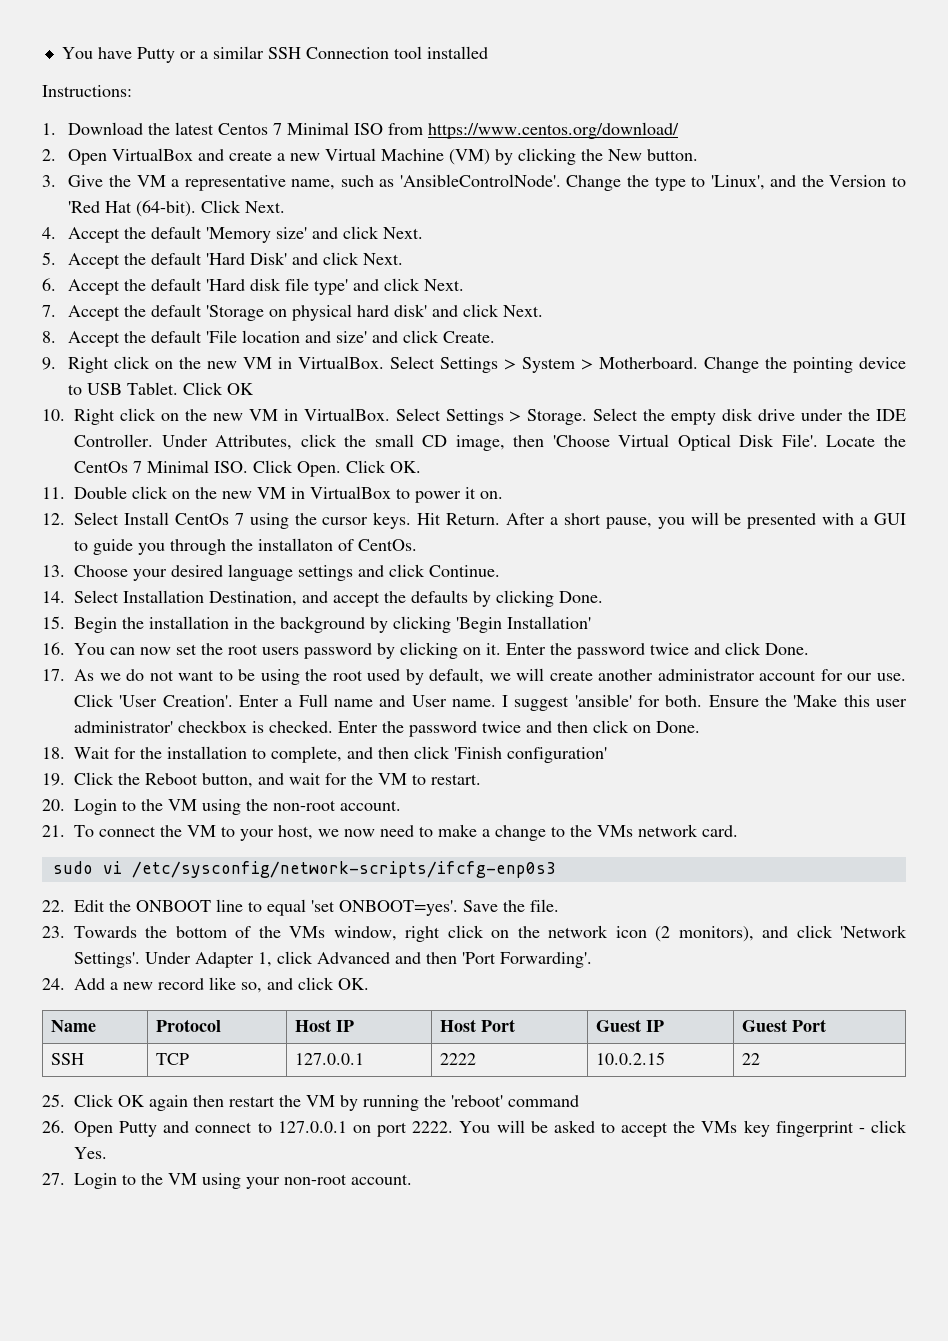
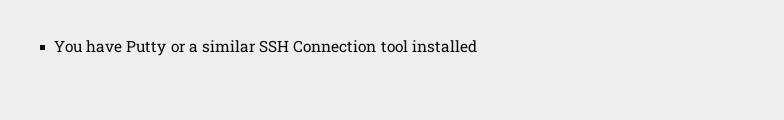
[42,85,132,97] [42,122,680,139] [42,148,699,165] [42,174,907,191] [68,200,286,217] [42,226,424,243] [42,252,404,269] [42,278,465,295] [42,304,544,321] [42,330,496,347] [42,356,906,373] [68,382,255,395] [42,408,906,425] [74,434,906,451] [74,460,421,477] [42,486,503,503] [42,512,906,529] [74,538,417,555] [42,564,500,581] [42,590,603,607] [42,616,591,633] [42,642,809,659] [42,668,906,685] [74,694,907,711] [74,720,700,737] [42,746,607,763] [42,772,481,788] [42,799,401,815] [42,824,738,841] [52,861,556,878] [42,899,559,916] [42,925,908,942] [74,951,592,968] [42,977,369,993] [51,1020,97,1032] [156,1019,222,1032] [295,1019,355,1032] [440,1019,516,1032] [596,1019,665,1032] [742,1019,827,1032] [51,1053,85,1065] [156,1053,190,1065] [295,1053,365,1065] [440,1053,477,1065] [596,1052,666,1065] [742,1053,761,1065] [42,1094,579,1111] [42,1120,907,1137] [74,1147,107,1159] [42,1173,412,1189] // Instructions: // 1. Download the latest Centos 7 Minimal ISO from https://www.centos.org/download/ // 2. Open VirtualBox and create a new Virtual Machine (VM) by clicking the New button. // 3. Give the VM a representative name, such as 'AnsibleControlNode'. Change the type to 'Linux', and the Version to 'Red Hat (64-bit). Click Next. // 4. Accept the default 'Memory size' and click Next. // 5. Accept the default 'Hard Disk' and click Next. // 6. Accept the default 'Hard disk file type' and click Next. // 7. Accept the default 'Storage on physical hard disk' and click Next. // 8. Accept the default 'File location and size' and click Create. // 9. Right click on the new VM in VirtualBox. Select Settings > System > Motherboard. Change the pointing device to USB Tablet. Click OK // 10. Right click on the new VM in VirtualBox. Select Settings > Storage. Select the empty disk drive under the IDE Controller. Under Attributes, click the small CD image, then 'Choose Virtual Optical Disk File'. Locate the CentOs 7 Minimal ISO. Click Open. Click OK. // 11. Double click on the new VM in VirtualBox to power it on. // 12. Select Install CentOs 7 using the cursor keys. Hit Return. After a short pause, you will be presented with a GUI to guide you through the installaton of CentOs. // 13. Choose your desired language settings and click Continue. // 14. Select Installation Destination, and accept the defaults by clicking Done. // 15. Begin the installation in the background by clicking 'Begin Installation' // 16. You can now set the root users password by clicking on it. Enter the password twice and click Done. // 17. As we do not want to be using the root used by default, we will create another administrator account for our use. Click 'User Creation'. Enter a Full name and User name. I suggest 'ansible' for both. Ensure the 'Make this user administrator' checkbox is checked. Enter the password twice and then click on Done. // 18. Wait for the installation to complete, and then click 'Finish configuration' // 19. Click the Reboot button, and wait for the VM to restart. // 20. Login to the VM using the non-root account. // 21. To connect the VM to your host, we now need to make a change to the VMs network card. // sudo vi /etc/sysconfig/network-scripts/ifcfg-enp0s3 // 22. Edit the ONBOOT line to equal 'set ONBOOT=yes'. Save the file. // 23. Towards the bottom of the VMs window, right click on the network icon (2 monitors), and click 'Network Settings'. Under Adapter 1, click Advanced and then 'Port Forwarding'. // 24. Add a new record like so, and click OK. // Name | Protocol | Host IP | Host Port | Guest IP | Guest Port // SSH | TCP | 127.0.0.1 | 2222 | 10.0.2.15 | 22 // 25. Click OK again then restart the VM by running the 'reboot' command // 26. Open Putty and connect to 127.0.0.1 on port 2222. You will be asked to accept the VMs key fingerprint - click Yes. // 27. Login to the VM using your non-root account. -> (477, 46) none

